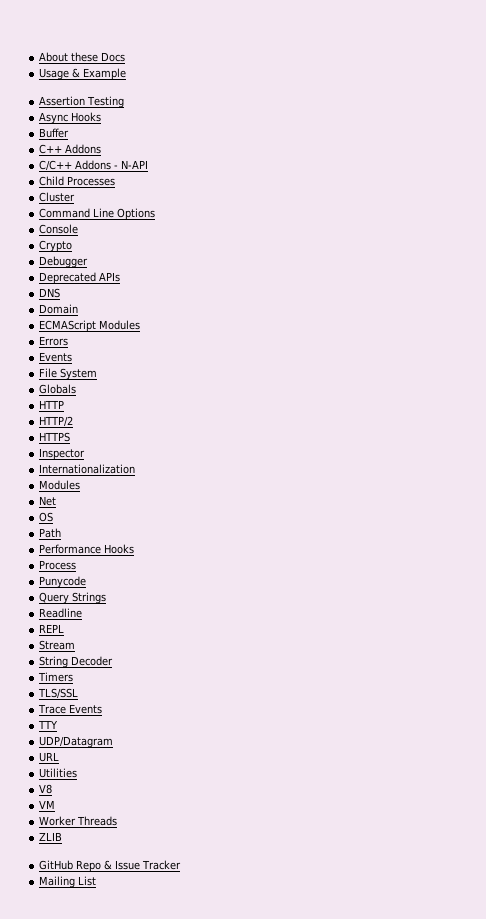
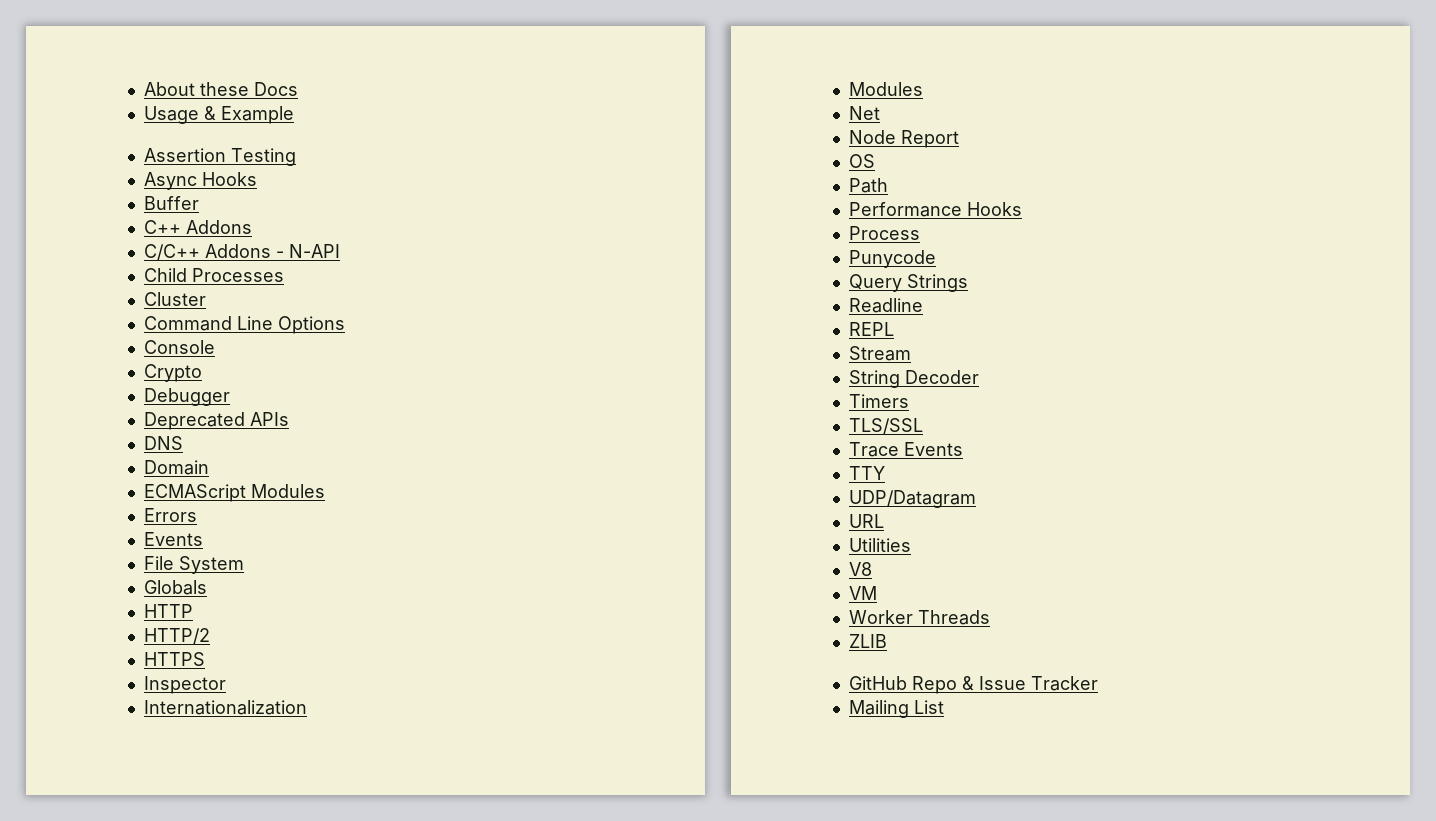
(57, 501) none -> [848,130,959,148] // Node Report

